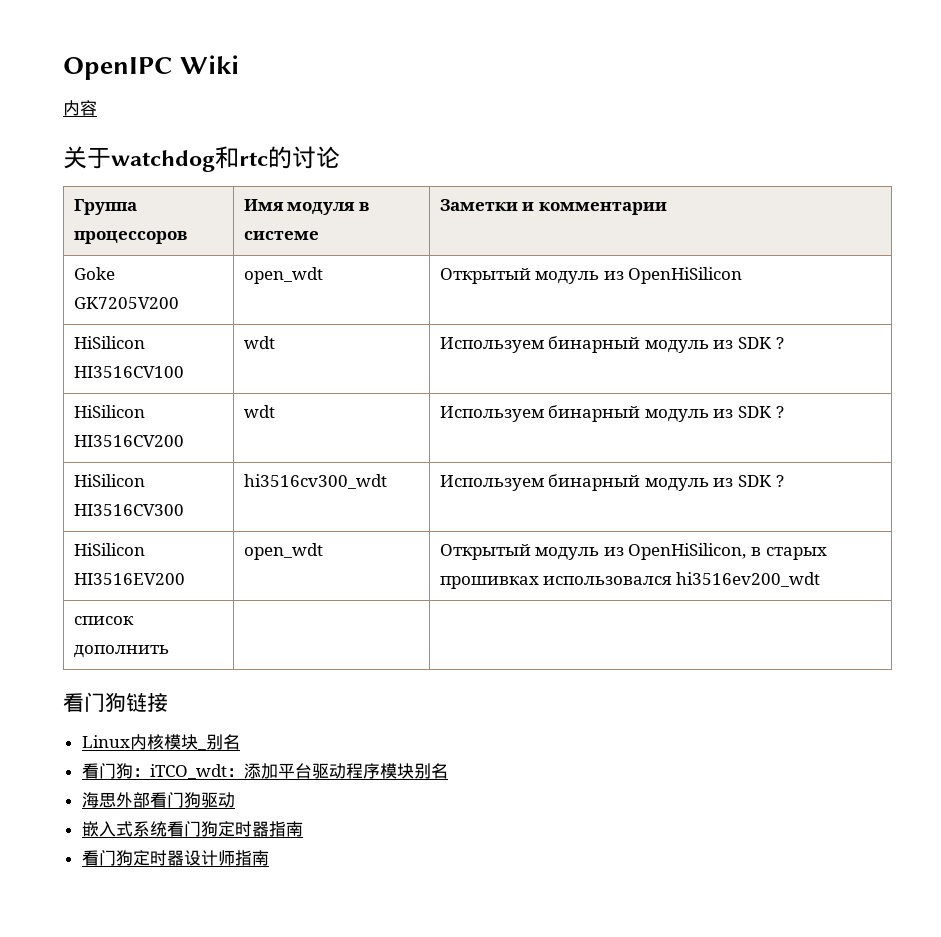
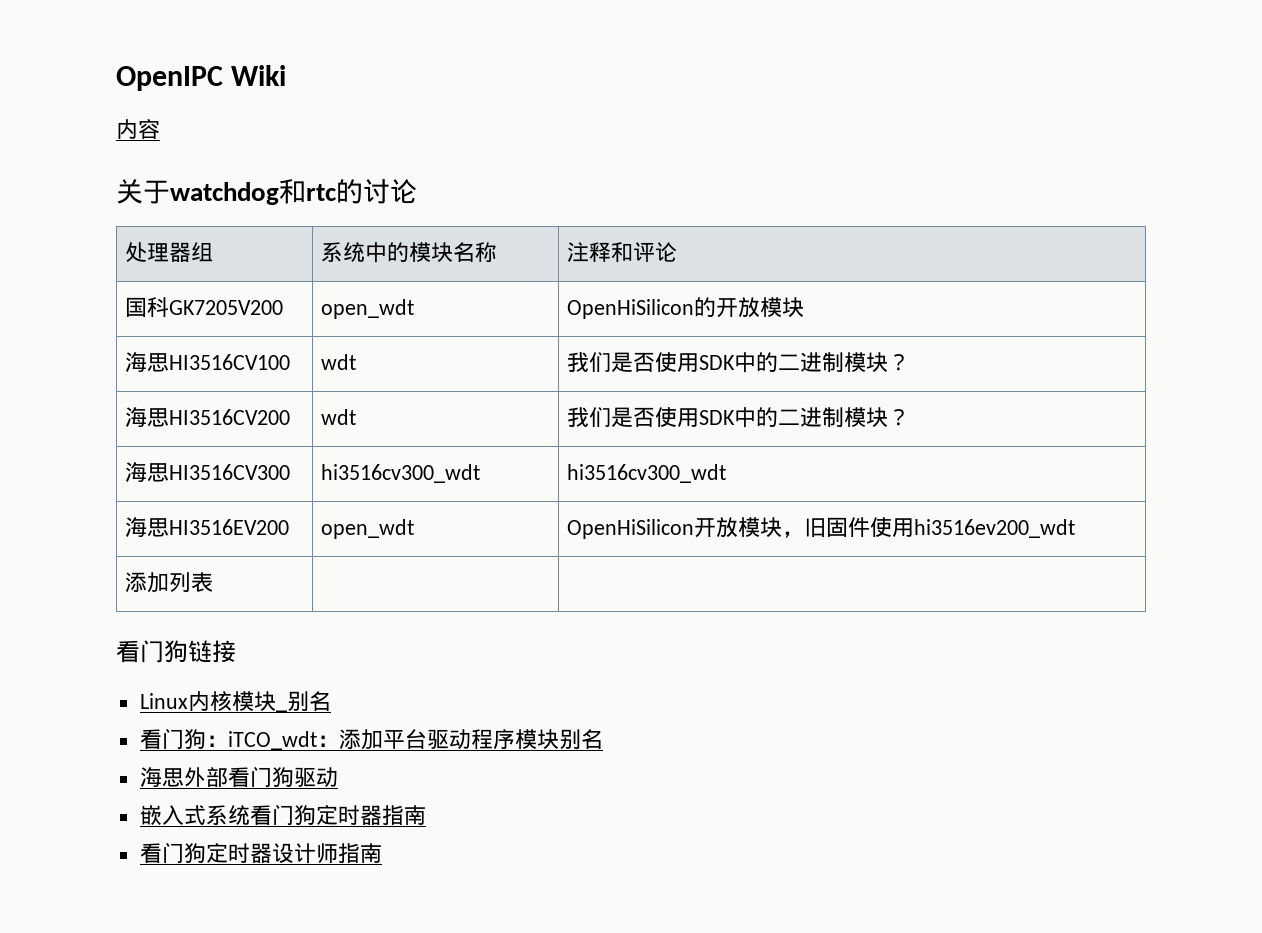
[73,199,137,215] [73,231,188,244] [243,199,370,215] [243,231,319,240] [439,199,667,215] [73,267,115,280] [73,297,179,309] [243,267,323,284] [439,267,743,284] [73,336,145,349] [73,366,184,378] [243,336,275,349] [439,336,784,353] [73,405,145,418] Группа процессоров | Имя модуля в системе | Заметки и комментарии // Goke GK7205V200 | open_wdt | Открытый модуль из OpenHiSilicon // HiSilicon HI3516CV100 | wdt | Используем бинарный модуль из SDK ? // HiSilicon -> [125,242,214,262] [321,242,498,263] [567,242,678,262] [125,297,284,317] [321,299,415,319] [567,297,805,319] [125,352,291,372] [321,354,357,370] [567,352,911,373] [125,407,170,427] 处理器组 | 系统中的模块名称 | 注释和评论 // 国科GK7205V200 | open_wdt | OpenHiSilicon的开放模块 // 海思HI3516CV100 | wdt | 我们是否使用SDK中的二进制模块？ // 海思
[439,405,784,422] [73,474,145,487] Используем бинарный модуль из SDK ? // HiSilicon -> [567,407,911,428] [125,462,170,482] 我们是否使用SDK中的二进制模块？ // 海思
[439,474,784,491] [73,543,145,556] [73,573,185,585] [243,543,323,560] [439,543,827,560] [439,576,673,589] Используем бинарный модуль из SDK ? // HiSilicon HI3516EV200 | open_wdt | Открытый модуль из OpenHiSilicon, в старых прошивках использовался -> [567,464,727,483] [125,517,290,537] [321,519,415,539] [567,517,915,539] hi3516cv300_wdt // 海思HI3516EV200 | open_wdt | OpenHiSilicon开放模块，旧固件使用
[73,616,134,625] [73,645,169,658] список дополнить -> [125,572,214,593] 添加列表

